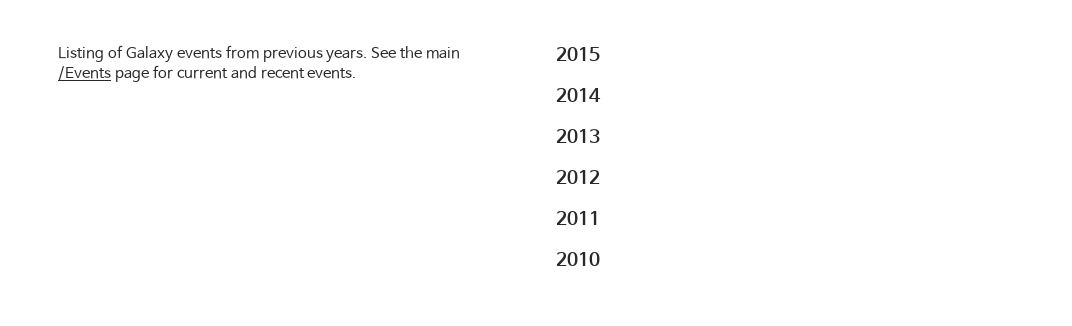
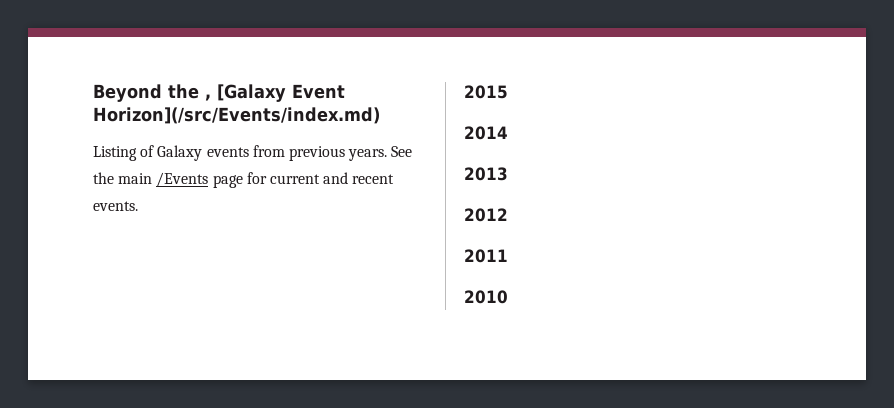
(58, 54) none -> [93,84,345,102] [93,107,380,124] Beyond the , [Galaxy Event Horizon](/src/Events/index.md) //

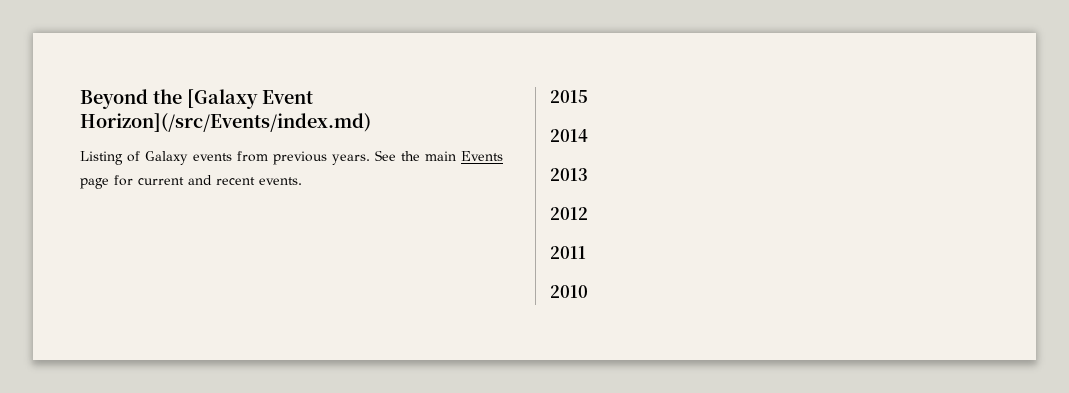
[205,94,211,101] , -> (182, 96) none
[156,172,209,187] /Events -> [461,151,503,161] Events

